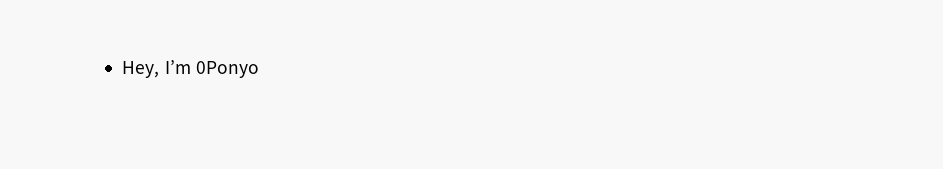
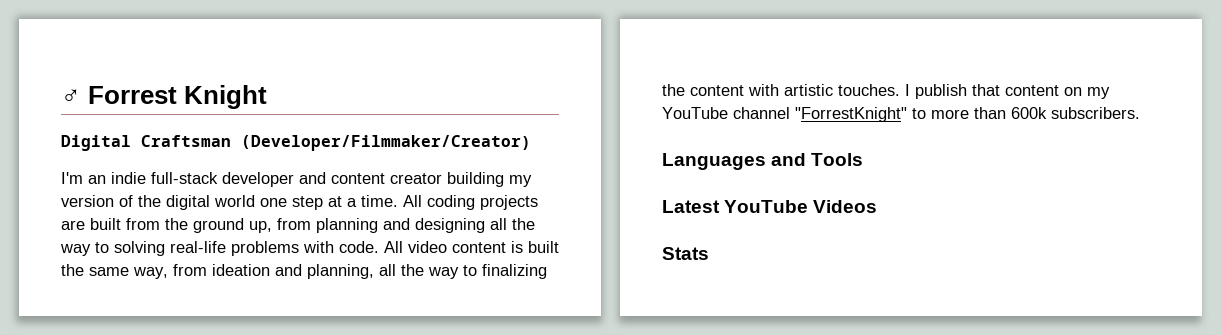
[122,60,259,78] Hey, I’m 0Ponyo -> [61,85,268,109] [61,135,531,151] [61,172,532,187] [61,195,538,210] [61,218,535,233] [60,241,559,256] [61,264,547,279] [662,84,1110,99] [662,107,1140,122] [662,153,864,170] [662,200,878,213] [662,247,709,260] ♂ Forrest Knight // Digital Craftsman (Developer/Filmmaker/Creator) // I'm an indie full-stack developer and content creator building my version of the digital world one step at a time. All coding projects are built from the ground up, from planning and designing all the way to solving real-life problems with code. All video content is built the same way, from ideation and planning, all the way to finalizing the content with artistic touches. I publish that content on my YouTube channel "ForrestKnight" to more than 600k subscribers. // Languages and Tools // Latest YouTube Videos // Stats

